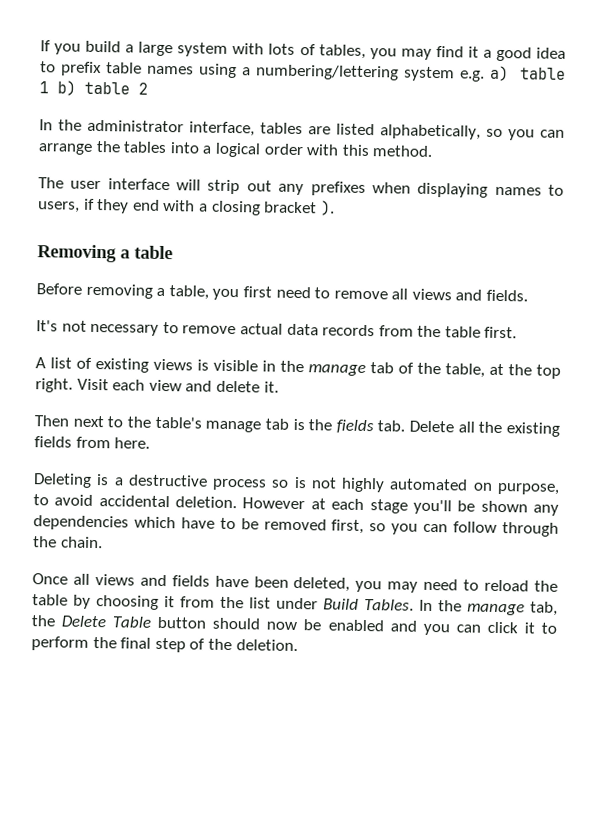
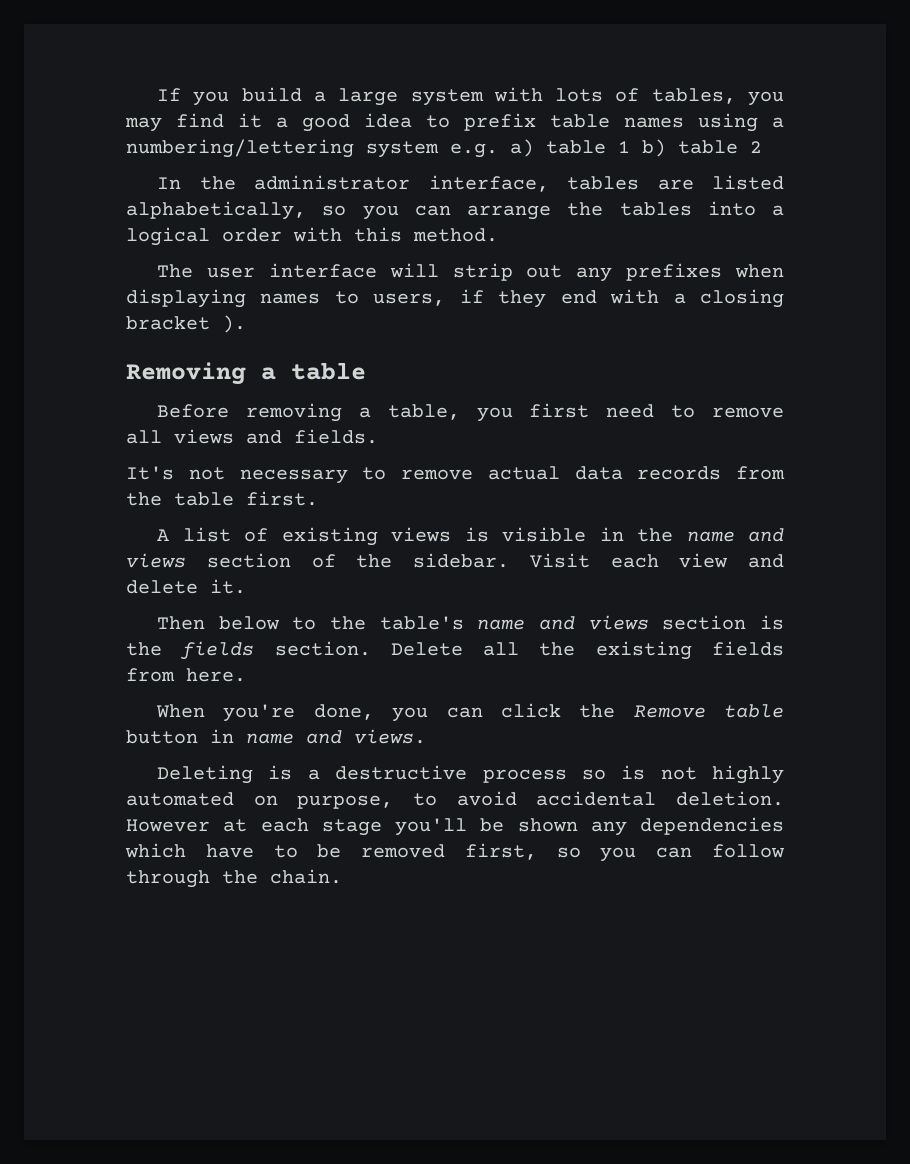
[308,362,561,379] [35,378,73,393] manage tab of the table, at the top right. -> [686,528,784,542] [126,553,509,568] name and views section of the sidebar.
[72,415,104,428] next -> [218,616,280,630] below
[205,418,289,433] manage tab -> [477,615,747,630] name and views section
[377,420,406,432] tab. -> [274,641,371,656] section.
(151, 443) none -> [156,703,784,722] [126,729,426,744] // When you're done, you can click the Remove table button in name and views.
[32,573,558,593] [32,594,558,616] [31,615,558,636] [31,636,298,653] // Once all views and fields have been deleted, you may need to reload the table by choosing it from the list under Build Tables. In the manage tab, the Delete Table button should now be enabled and you can click it to perform the final step of the deletion. -> (342, 876) none

